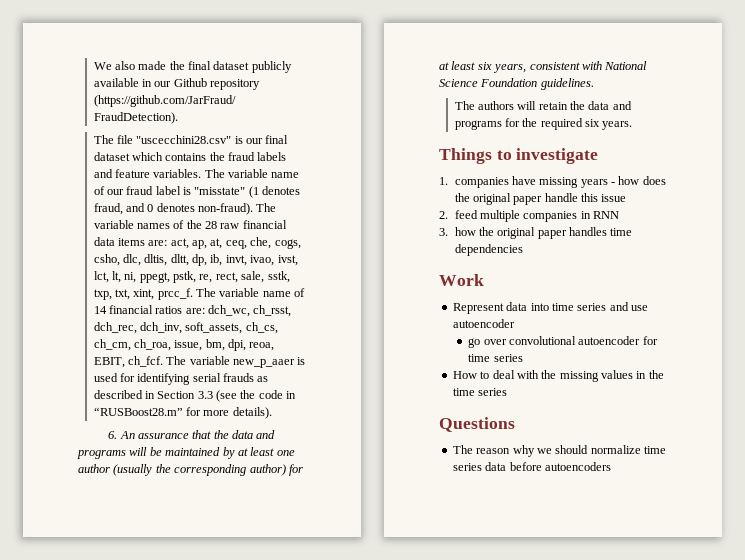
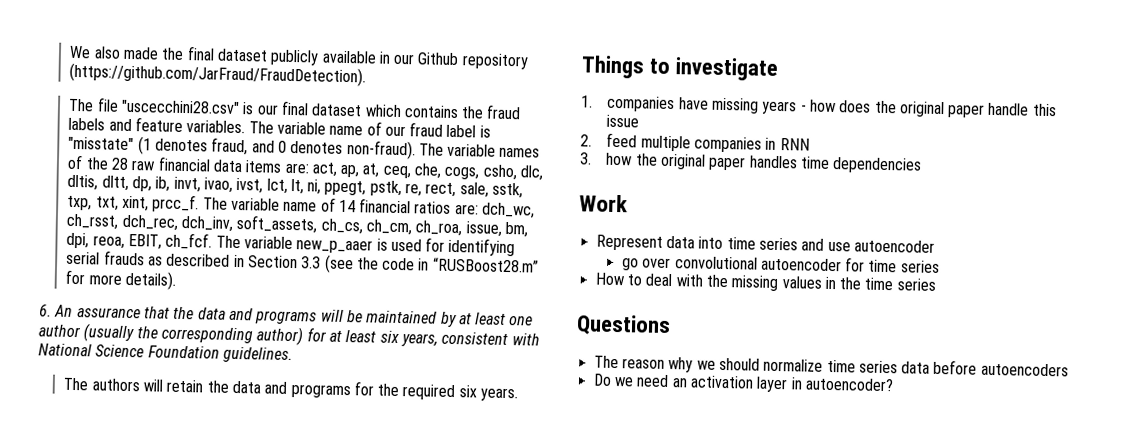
(611, 466) none -> [592,373,894,393] // Do we need an activation layer in autoencoder?

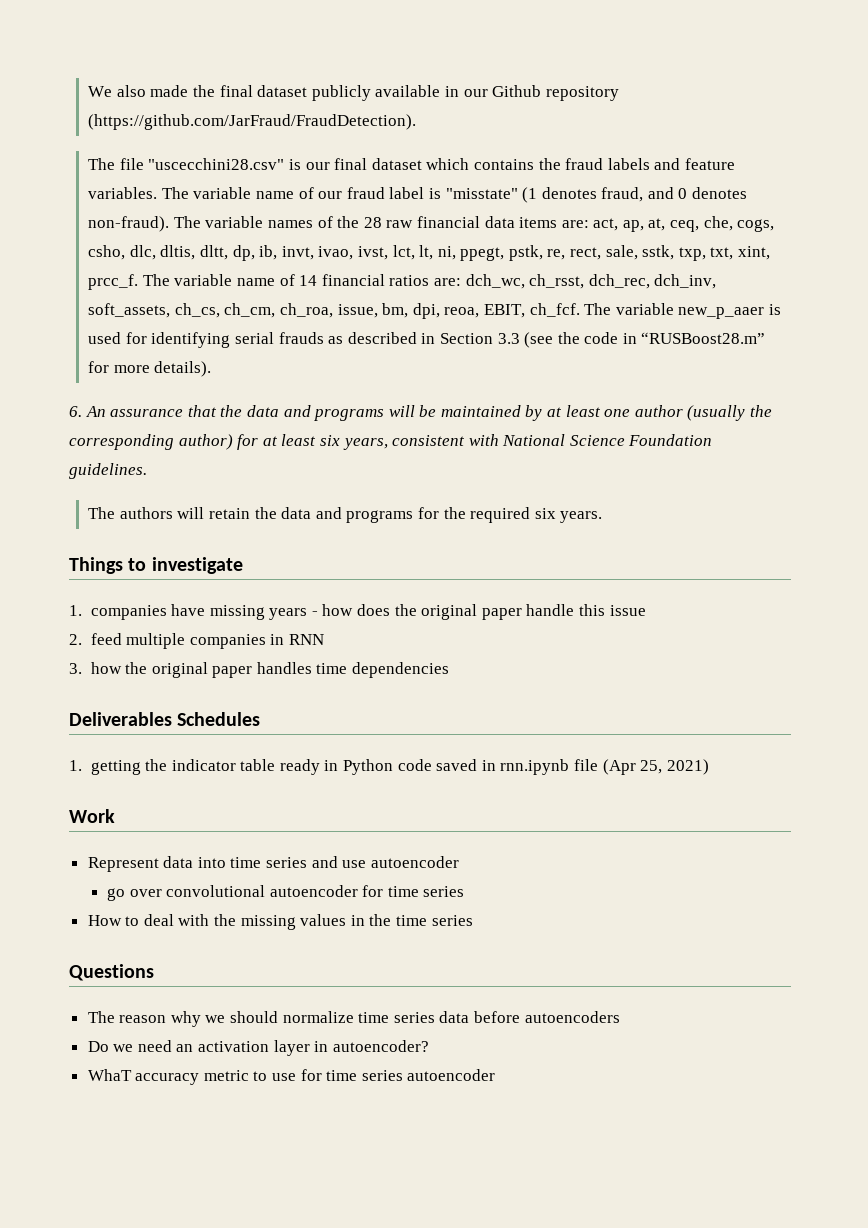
(923, 165) none -> [69,712,261,726] [69,759,709,775] // Deliverables Schedules // 1. getting the indicator table ready in Python code saved in rnn.ipynb file (Apr 25, 2021)
(894, 384) none -> [87,1069,496,1085] // WhaT accuracy metric to use for time series autoencoder

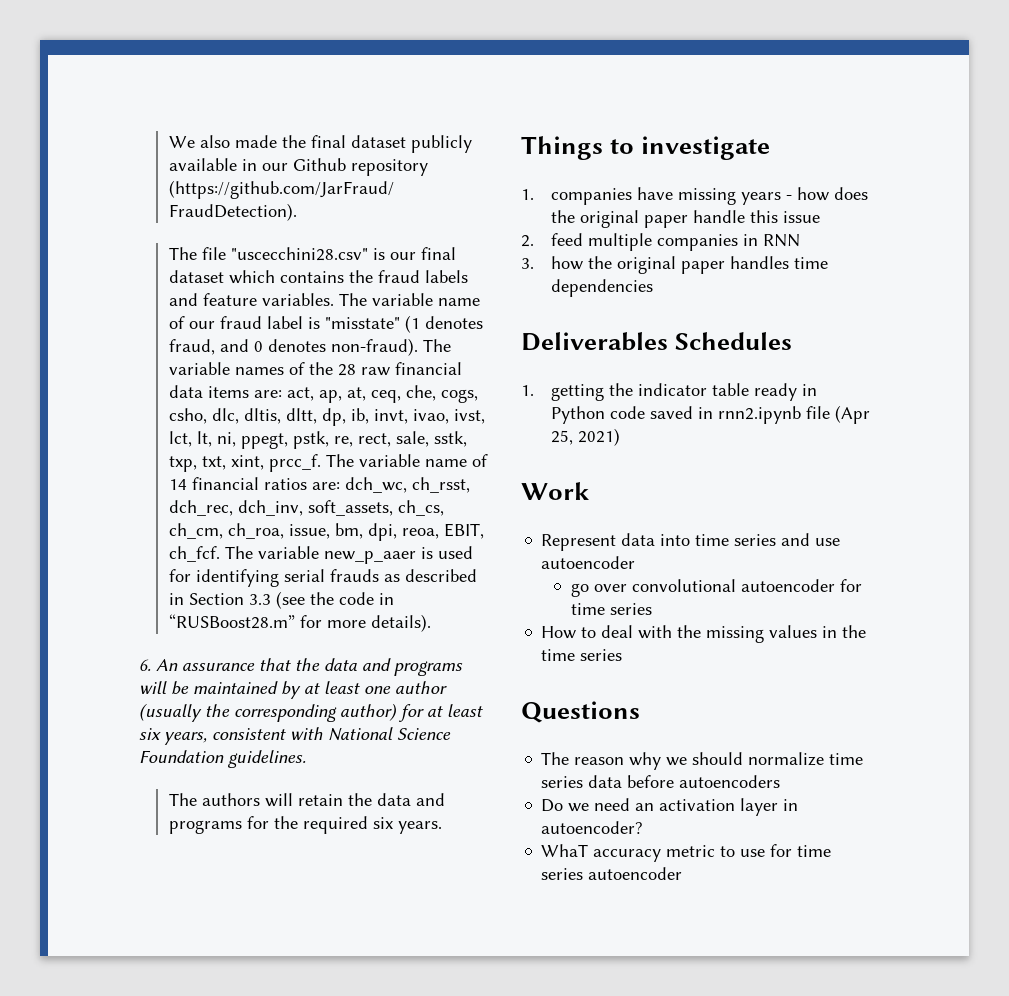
[500,759,570,775] rnn.ipynb -> [717,406,801,424] rnn2.ipynb

